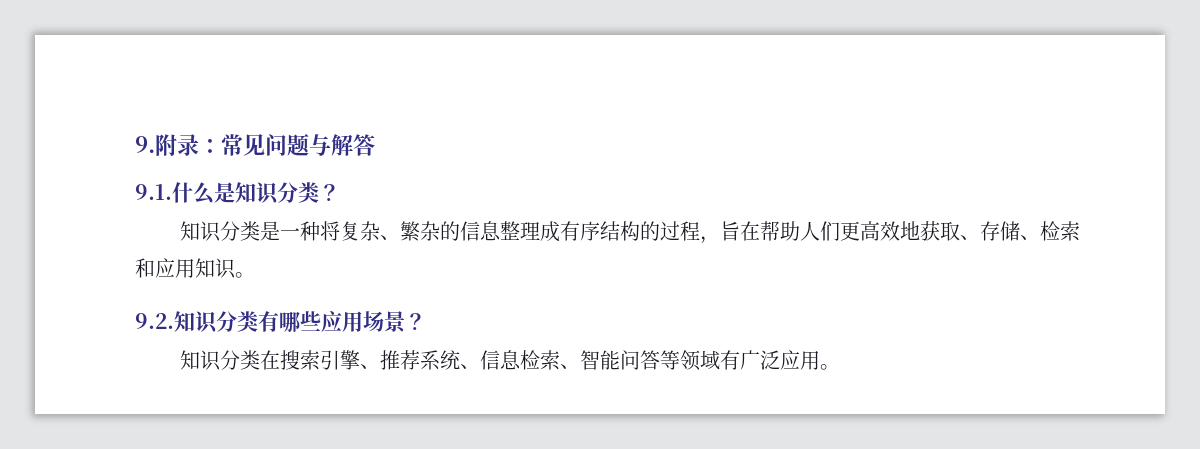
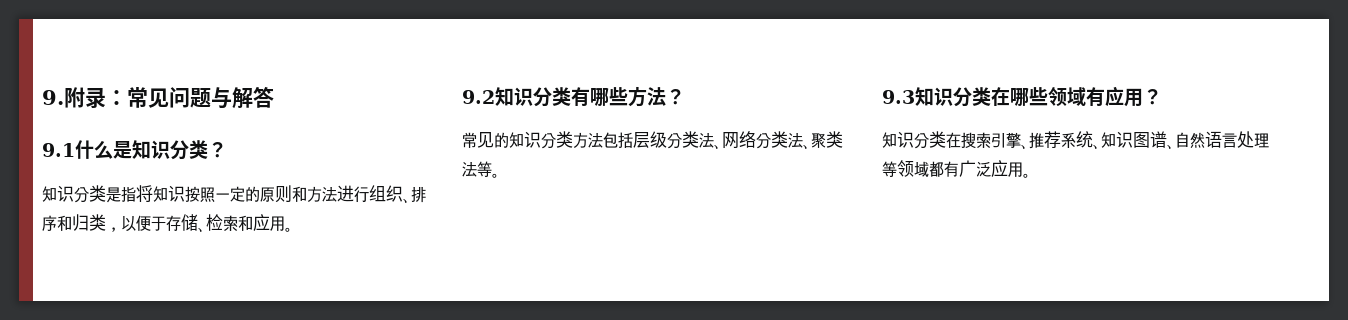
[135,184,172,200] 9.1. -> [42,143,75,157] 9.1
[280,221,981,244] 一种将复杂、繁杂的信息整理成有序结构的过程，旨在帮助人们更高效地获取、 -> [121,185,426,204] [42,214,166,232] 指将知识按照一定的原则和方法进行组织、排序和归类，以便于
[195,258,255,279] [135,313,174,329] 知识。 // 9.2. -> [285,227,293,232] [462,90,495,104] 。 // 9.2
[321,311,406,333] 应用场景 -> [628,86,685,107] [462,131,843,150] [462,161,500,178] [882,86,1143,107] 方法？ // 常见的知识分类方法包括层级分类法、网络分类法、聚类法等。 // 9.3知识分类在哪些领域有应用
[480,350,721,371] 信息检索、智能问答等领域 -> [1101,131,1269,150] [882,160,944,177] 知识图谱、自然语言处理等领域都

